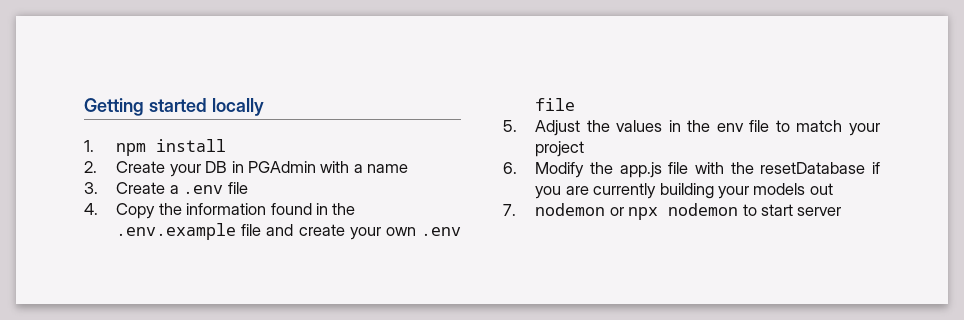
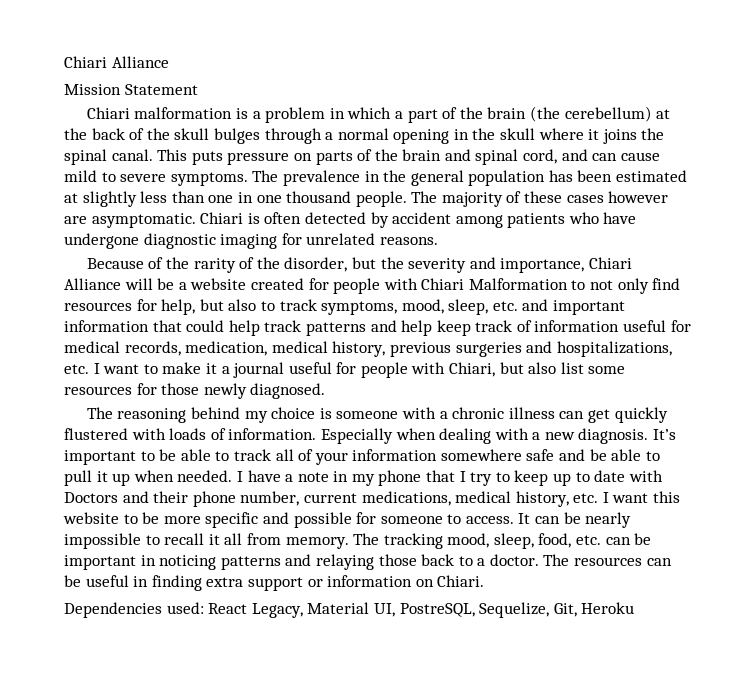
[84,98,264,116] [84,139,227,156] [84,161,409,177] [84,182,248,194] [84,203,356,219] [116,223,461,240] [535,98,576,111] [503,120,880,136] [535,141,585,157] [503,162,880,178] [535,183,833,199] [503,203,842,220] Getting started locally // 1. npm install // 2. Create your DB in PGAdmin with a name // 3. Create a .env file // 4. Copy the information found in the .env.example file and create your own .env file // 5. Adjust the values in the env file to match your project // 6. Modify the app.js file with the resetDatabase if you are currently building your models out // 7. nodemon or npx nodemon to start server -> [64,56,169,68] [64,84,198,95] [86,106,671,123] [64,128,665,144] [64,149,660,165] [64,170,688,186] [64,191,669,207] [64,212,637,228] [64,233,438,249] [86,257,632,273] [64,278,681,294] [64,299,626,315] [64,320,691,336] [64,341,672,357] [64,362,626,378] [64,383,326,399] [86,407,668,423] [64,428,677,444] [64,449,660,465] [64,470,663,486] [64,491,681,507] [63,512,632,528] [64,533,652,549] [64,554,672,570] [64,575,485,591] [64,602,635,618] Chiari Alliance // Mission Statement // Chiari malformation is a problem in which a part of the brain (the cerebellum) at the back of the skull bulges through a normal opening in the skull where it joins the spinal canal. This puts pressure on parts of the brain and spinal cord, and can cause mild to severe symptoms. The prevalence in the general population has been estimated at slightly less than one in one thousand people. The majority of these cases however are asymptomatic. Chiari is often detected by accident among patients who have undergone diagnostic imaging for unrelated reasons. // Because of the rarity of the disorder, but the severity and importance, Chiari Alliance will be a website created for people with Chiari Malformation to not only find resources for help, but also to track symptoms, mood, sleep, etc. and important information that could help track patterns and help keep track of information useful for medical records, medication, medical history, previous surgeries and hospitalizations, etc. I want to make it a journal useful for people with Chiari, but also list some resources for those newly diagnosed. // The reasoning behind my choice is someone with a chronic illness can get quickly flustered with loads of information. Especially when dealing with a new diagnosis. It’s important to be able to track all of your information somewhere safe and be able to pull it up when needed. I have a note in my phone that I try to keep up to date with Doctors and their phone number, current medications, medical history, etc. I want this website to be more specific and possible for someone to access. It can be nearly impossible to recall it all from memory. The tracking mood, sleep, food, etc. can be important in noticing patterns and relaying those back to a doctor. The resources can be useful in finding extra support or information on Chiari. // Dependencies used: React Legacy, Material UI, PostreSQL, Sequelize, Git, Heroku

